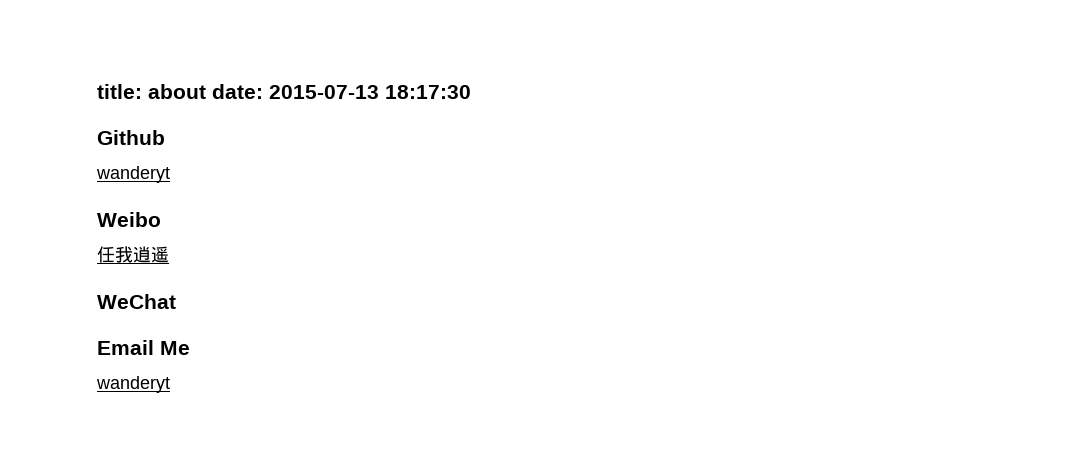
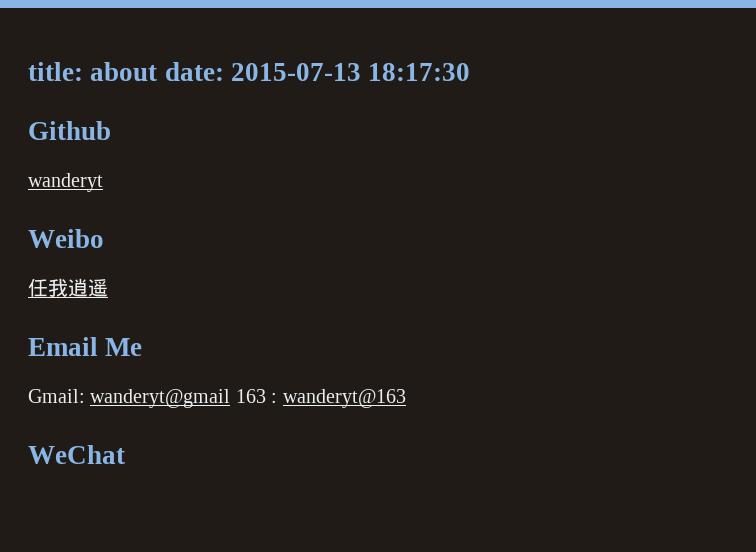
[97,294,176,309] // WeChat -> (108, 288) none
[96,376,170,393] wanderyt -> [28,389,406,408] [28,445,125,464] Gmail: wanderyt@gmail 163 : wanderyt@163 // WeChat

